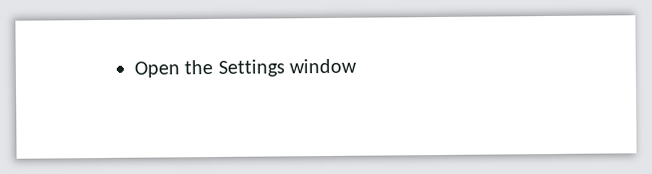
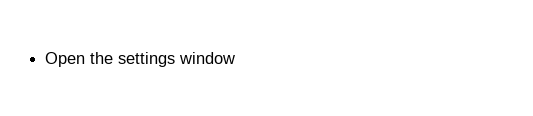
[217,59,285,77] Settings -> [118,52,176,67] settings

